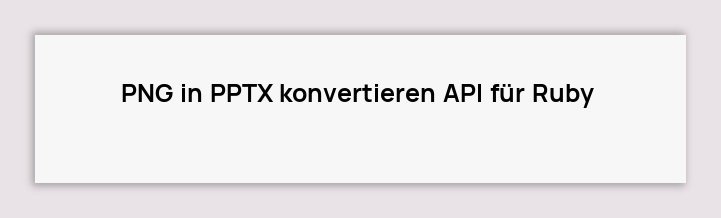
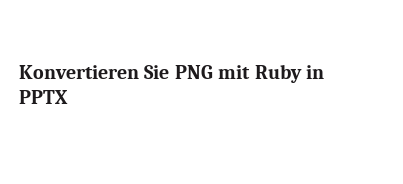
[121,84,594,108] PNG in PPTX konvertieren API für Ruby -> [19,64,324,83] [19,90,68,104] Konvertieren Sie PNG mit Ruby in PPTX

